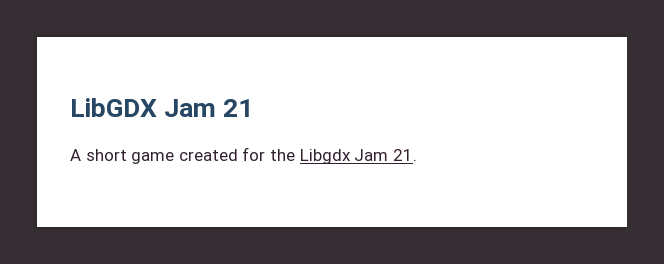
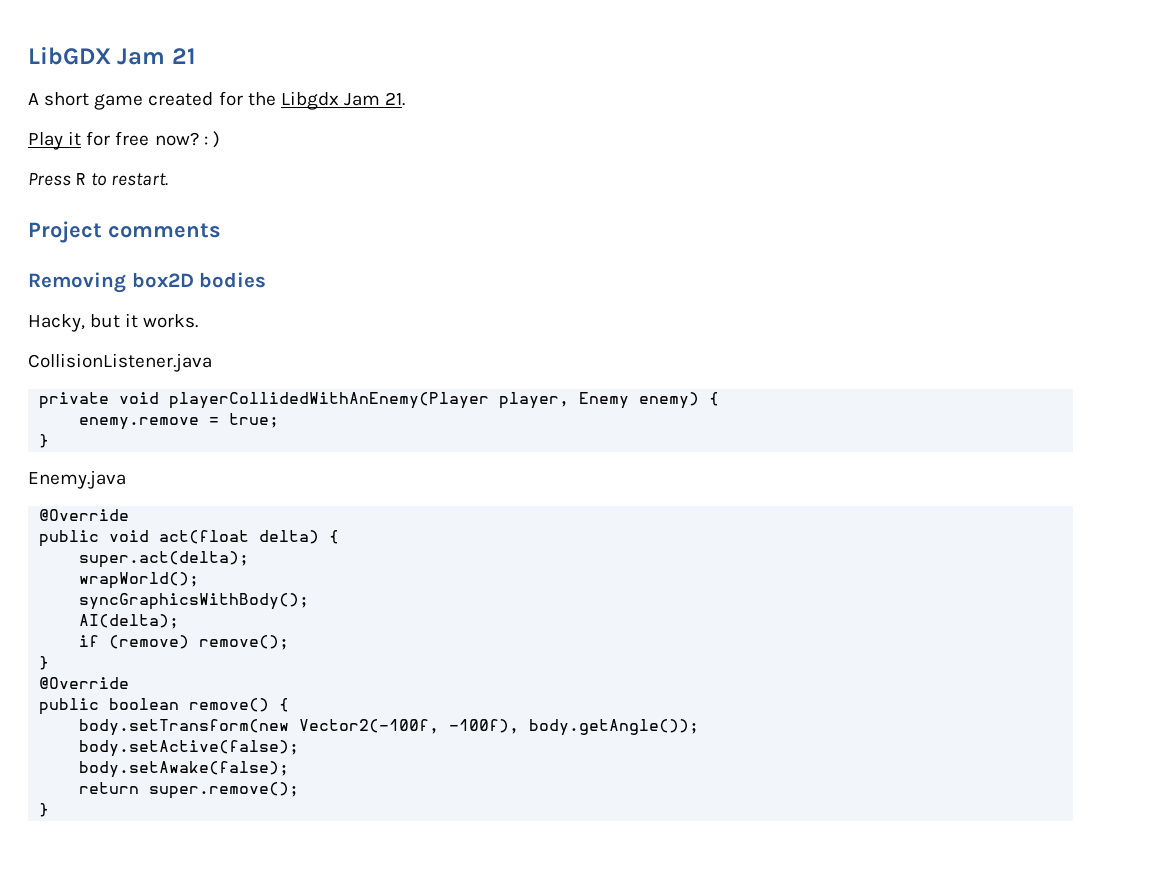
(417, 155) none -> [28,131,220,150] [28,173,169,186] [28,221,221,243] [28,272,267,293] [28,313,199,332] [28,353,212,372] [39,392,720,409] [79,413,280,430] [39,434,50,448] [28,470,126,489] [39,509,130,521] [39,530,340,547] [79,551,250,568] [79,572,200,589] [79,593,310,610] [79,614,180,629] [79,635,290,650] [39,656,50,670] [39,677,130,689] [39,698,290,715] [79,719,700,736] [79,740,300,757] [79,761,290,778] [79,782,300,799] [39,803,50,817] // Play it for free now? : ) // Press R to restart. // Project comments // Removing box2D bodies // Hacky, but it works. // CollisionListener.java // private void playerCollidedWithAnEnemy(Player player, Enemy enemy) { // enemy.remove = true; // } // Enemy.java // @Override // public void act(float delta) { // super.act(delta); // wrapWorld(); // syncGraphicsWithBody(); // AI(delta); // if (remove) remove(); // } // @Override // public boolean remove() { // body.setTransform(new Vector2(-100f, -100f), body.getAngle()); // body.setActive(false); // body.setAwake(false); // return super.remove(); // }

